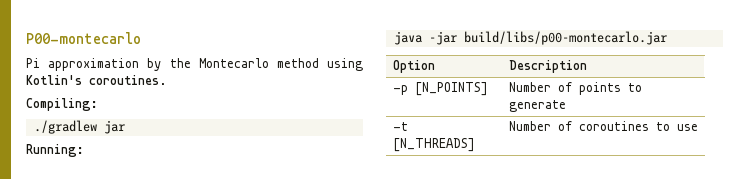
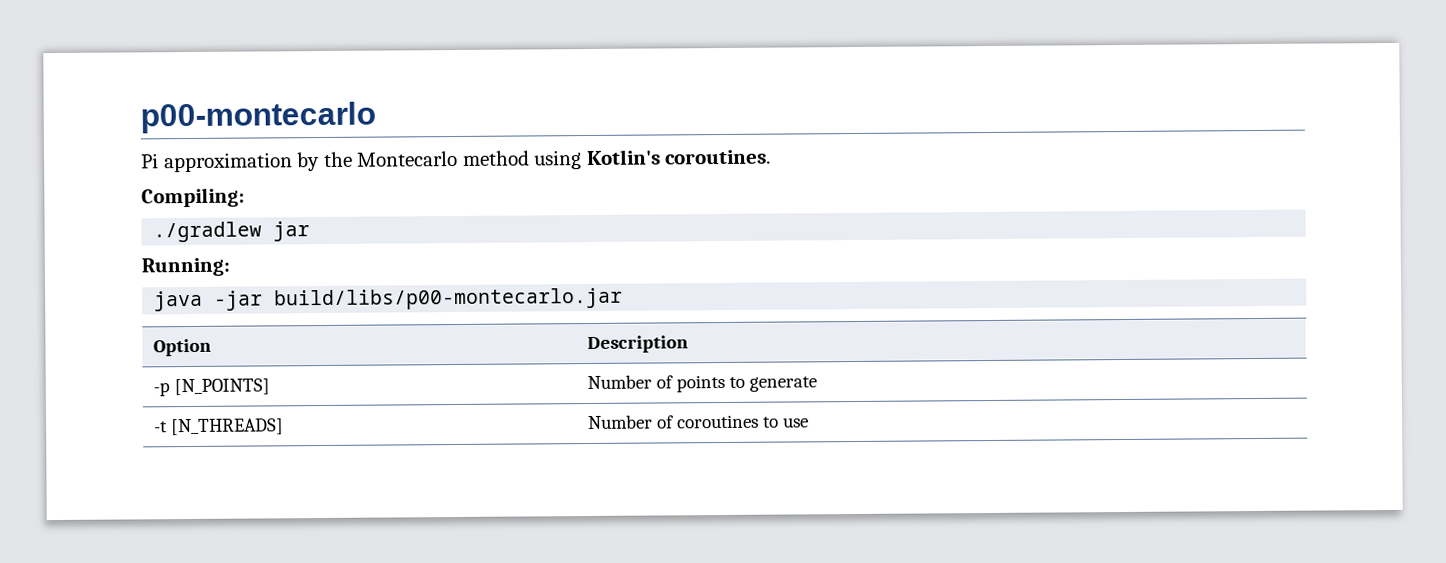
[26,32,141,44] P00-montecarlo -> [140,101,376,134] p00-montecarlo

